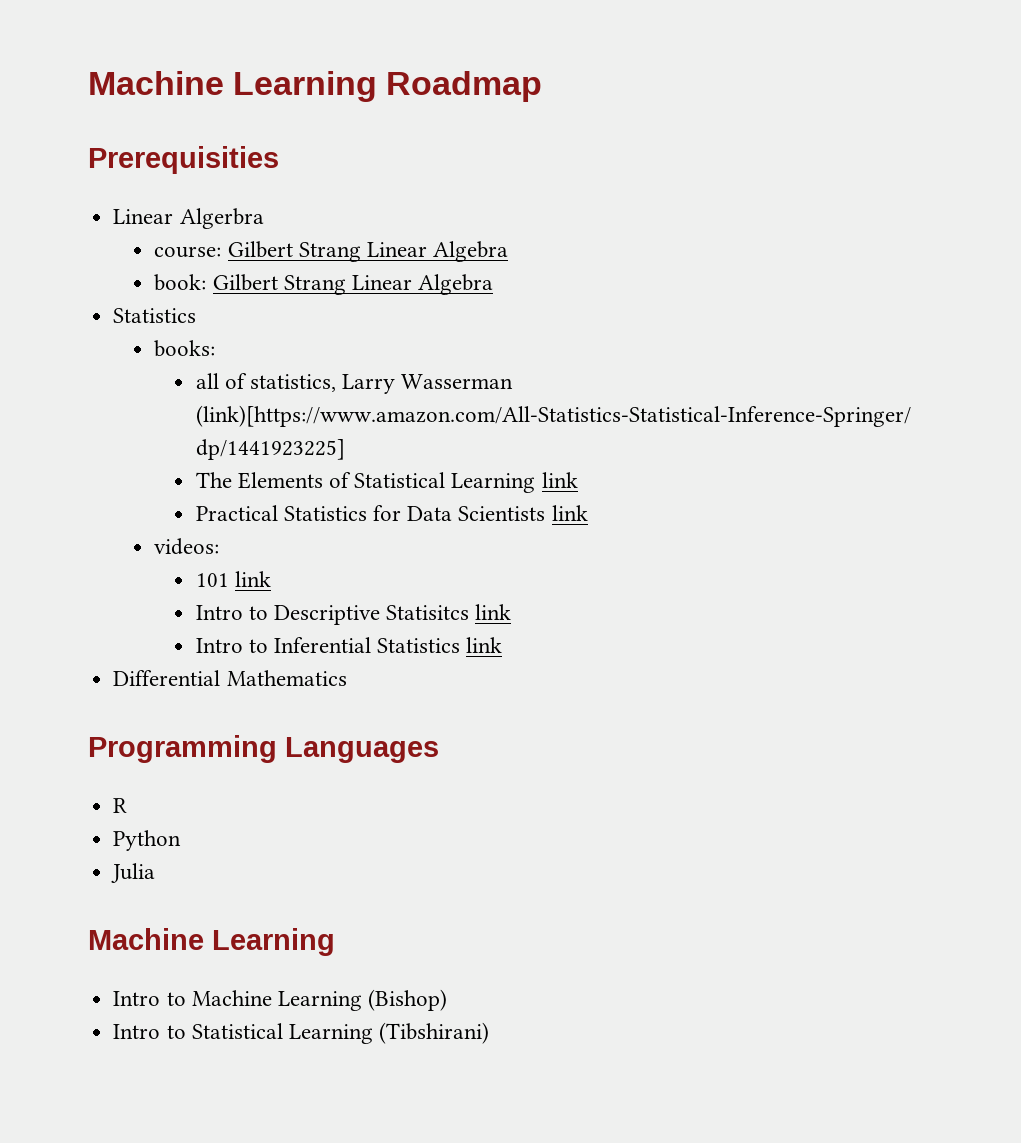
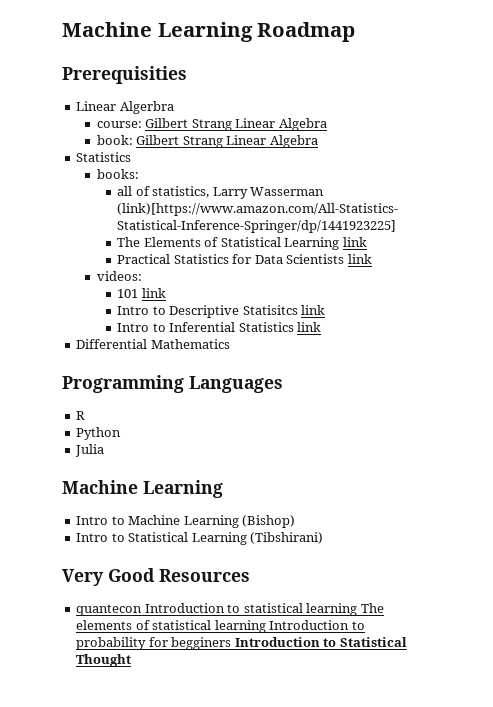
(490, 1033) none -> [62,568,250,586] [76,603,384,616] [76,620,365,633] [76,637,407,650] [76,654,132,667] // Very Good Resources // quantecon Introduction to statistical learning The elements of statistical learning Introduction to probability for begginers Introduction to Statistical Thought

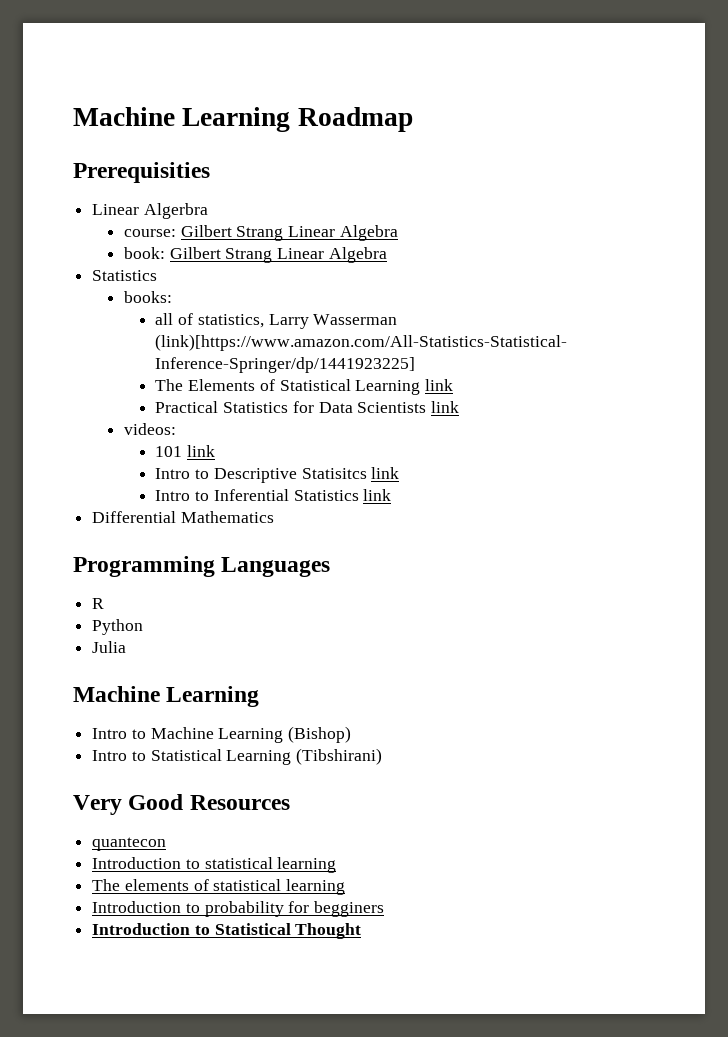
(143, 610) none -> (167, 844) //
(358, 609) none -> (337, 865) //
(266, 626) none -> (346, 887) //
(232, 643) none -> (385, 909) //

